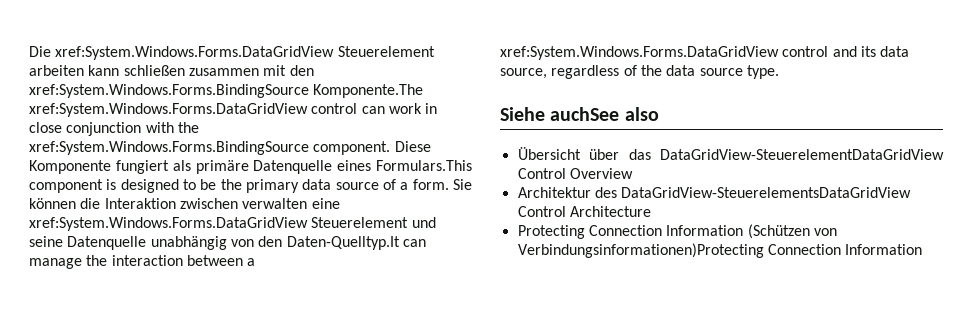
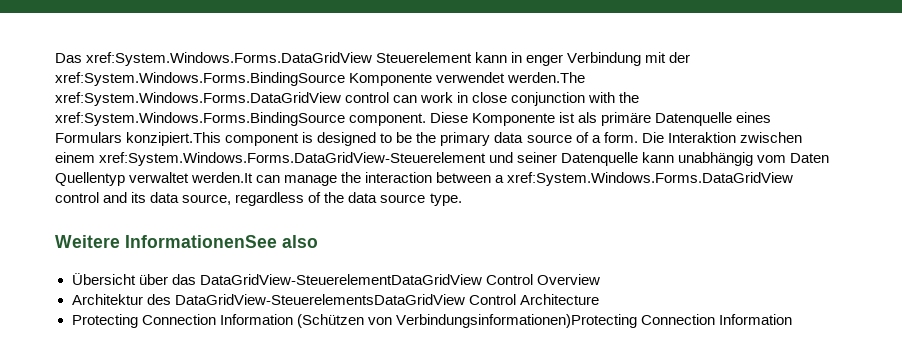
[29,46,435,60] [29,65,314,76] [29,84,424,98] Die xref:System.Windows.Forms.DataGridView Steuerelement arbeiten kann schließen zusammen mit den xref:System.Windows.Forms.BindingSource Komponente.The -> [55,52,691,66] [55,72,586,86] Das xref:System.Windows.Forms.DataGridView Steuerelement kann in enger Verbindung mit der xref:System.Windows.Forms.BindingSource Komponente verwendet werden.The
[115,160,169,174] fungiert -> [559,112,576,123] ist
[376,160,472,171] Formulars.This -> [55,132,222,146] Formulars konzipiert.This
[452,179,472,190] [29,198,340,209] [29,217,436,231] [29,236,400,250] Sie können die Interaktion zwischen verwalten eine xref:System.Windows.Forms.DataGridView Steuerelement und seine Datenquelle unabhängig von den Daten-Quelltyp.It -> [641,132,802,143] [55,152,830,166] [55,172,254,186] Die Interaktion zwischen einem xref:System.Windows.Forms.DataGridView-Steuerelement und seiner Datenquelle kann unabhängig vom Daten Quellentyp verwaltet werden.It
[500,107,620,121] Siehe auchSee -> [55,235,277,248] Weitere InformationenSee

